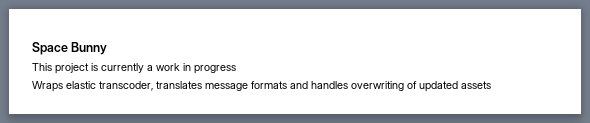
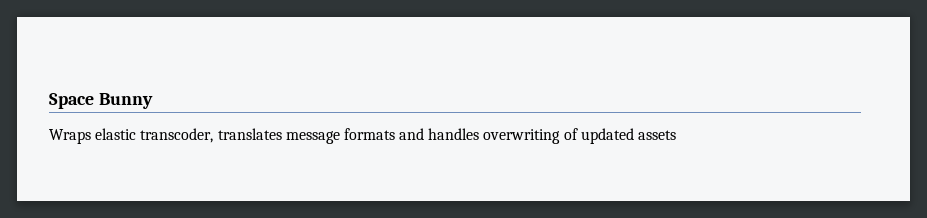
[32,63,236,74] // This project is currently a work in progress -> (153, 101) none

